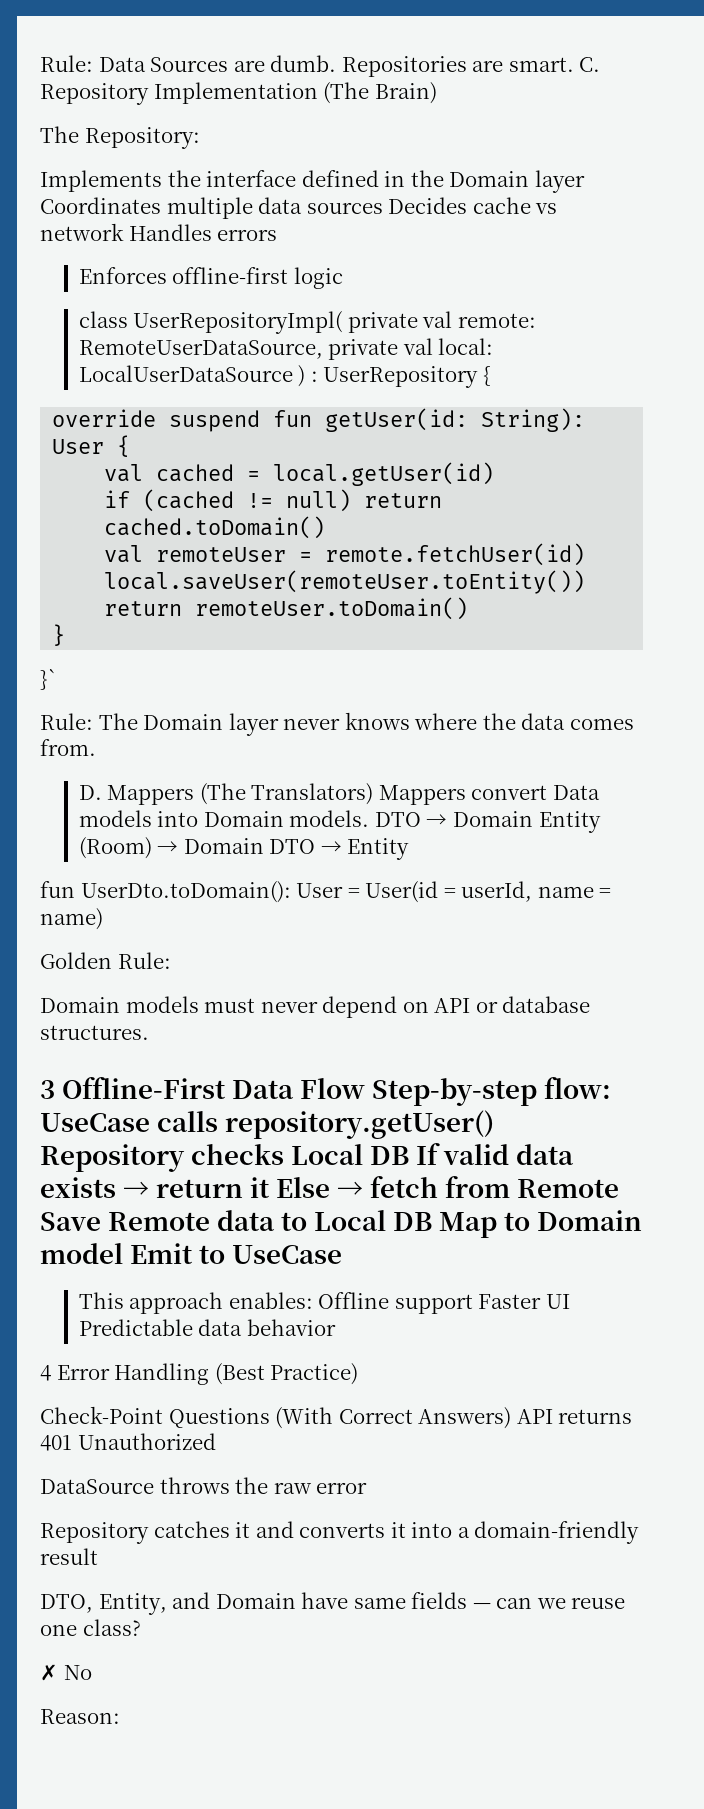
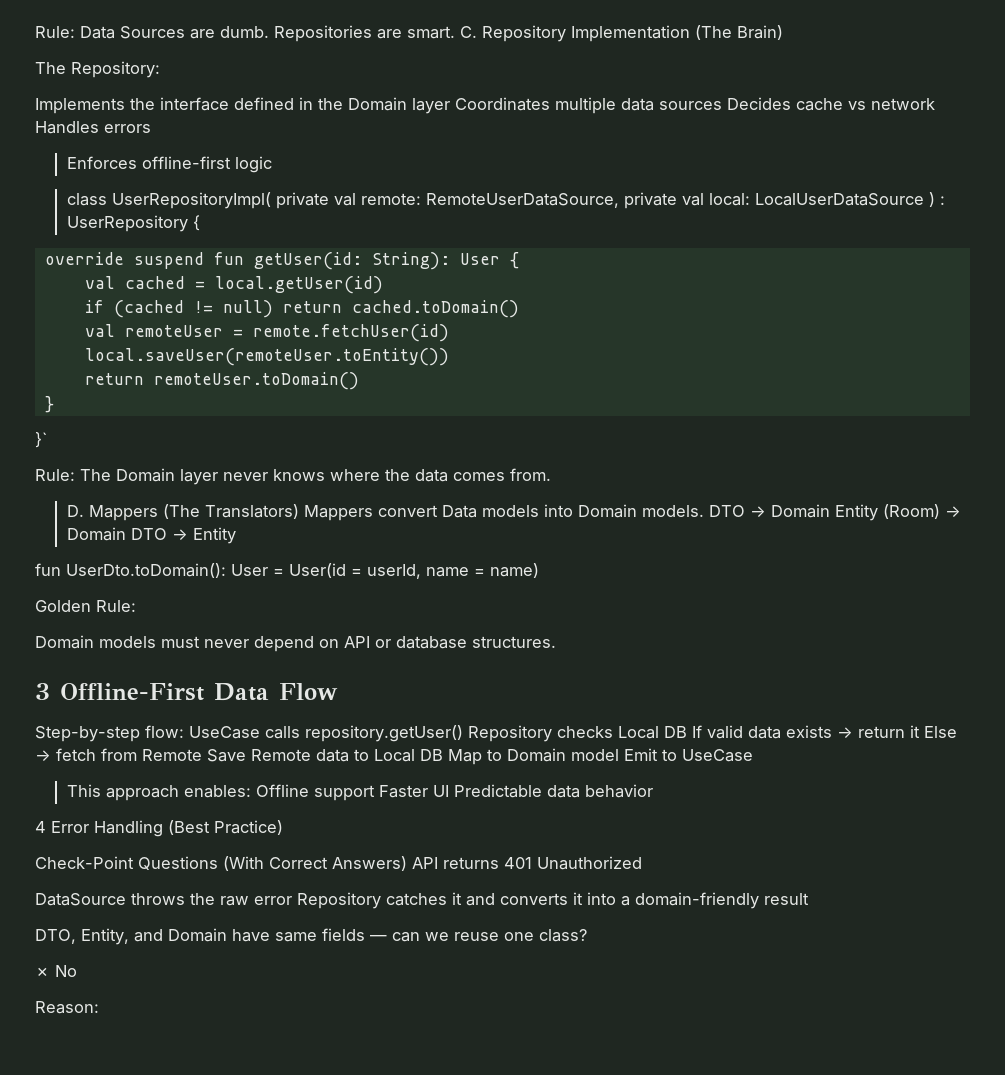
(366, 1088) none -> (338, 691) //
(368, 1488) // -> (292, 900) none

